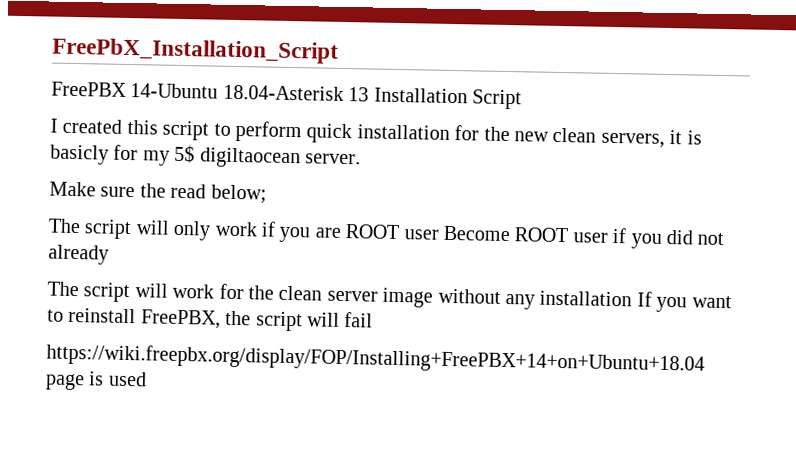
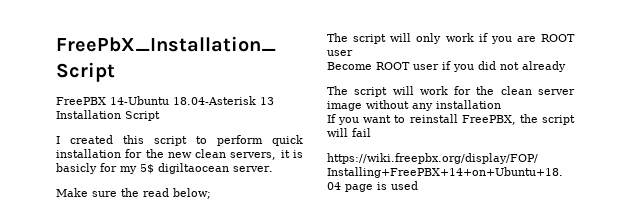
(439, 234) none -> (353, 53) //
(633, 298) none -> (501, 104) //

